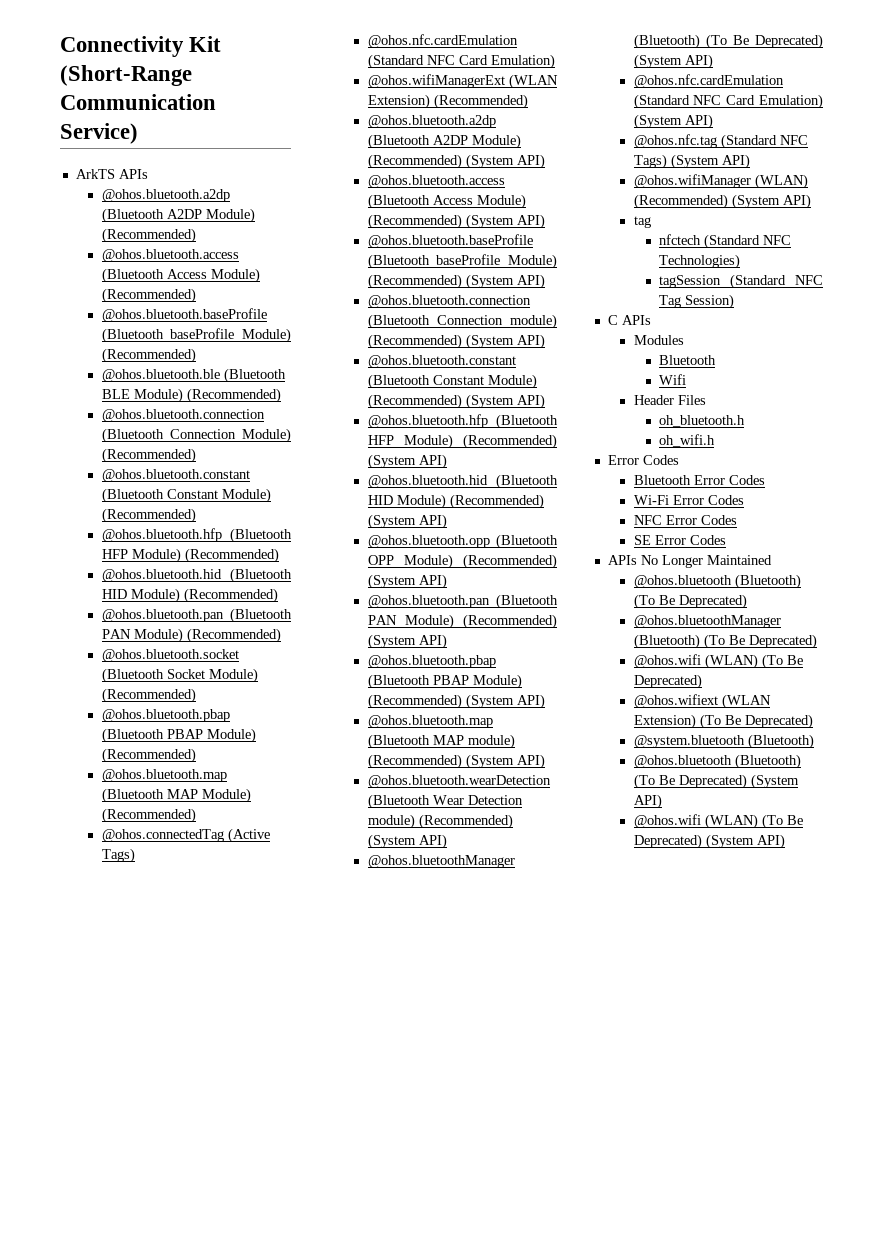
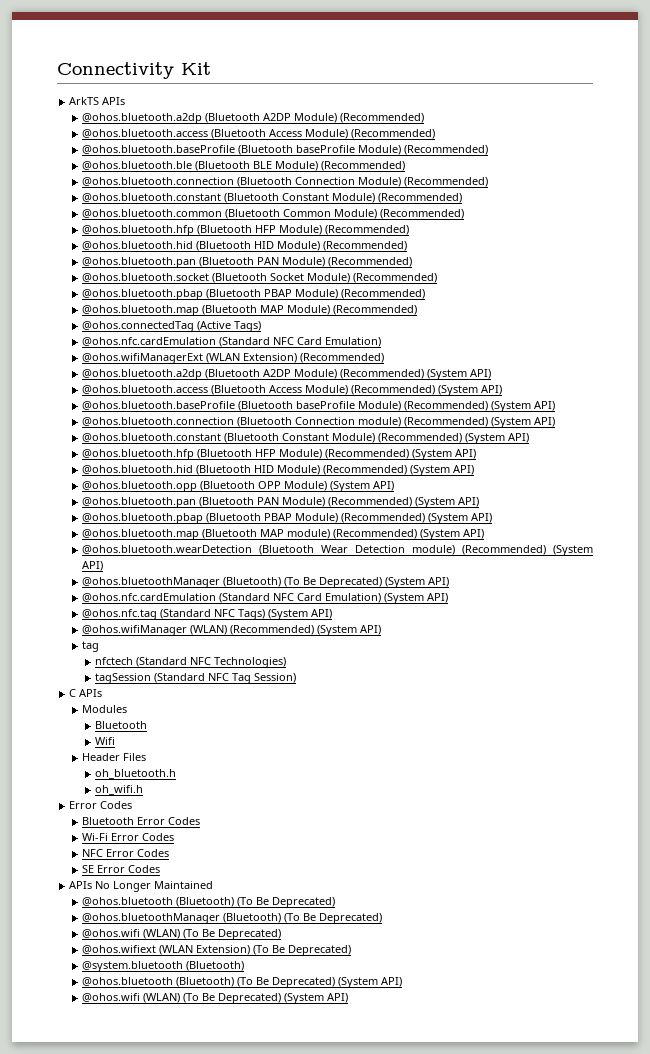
[60,65,192,86] [60,94,216,110] [60,123,138,144] (Short-Range Communication Service) -> (211, 68) none
(196, 515) none -> [82,209,465,219] // @ohos.bluetooth.common (Bluetooth Common Module) (Recommended)
[463,554,557,569] (Recommended) -> (328, 486) none

